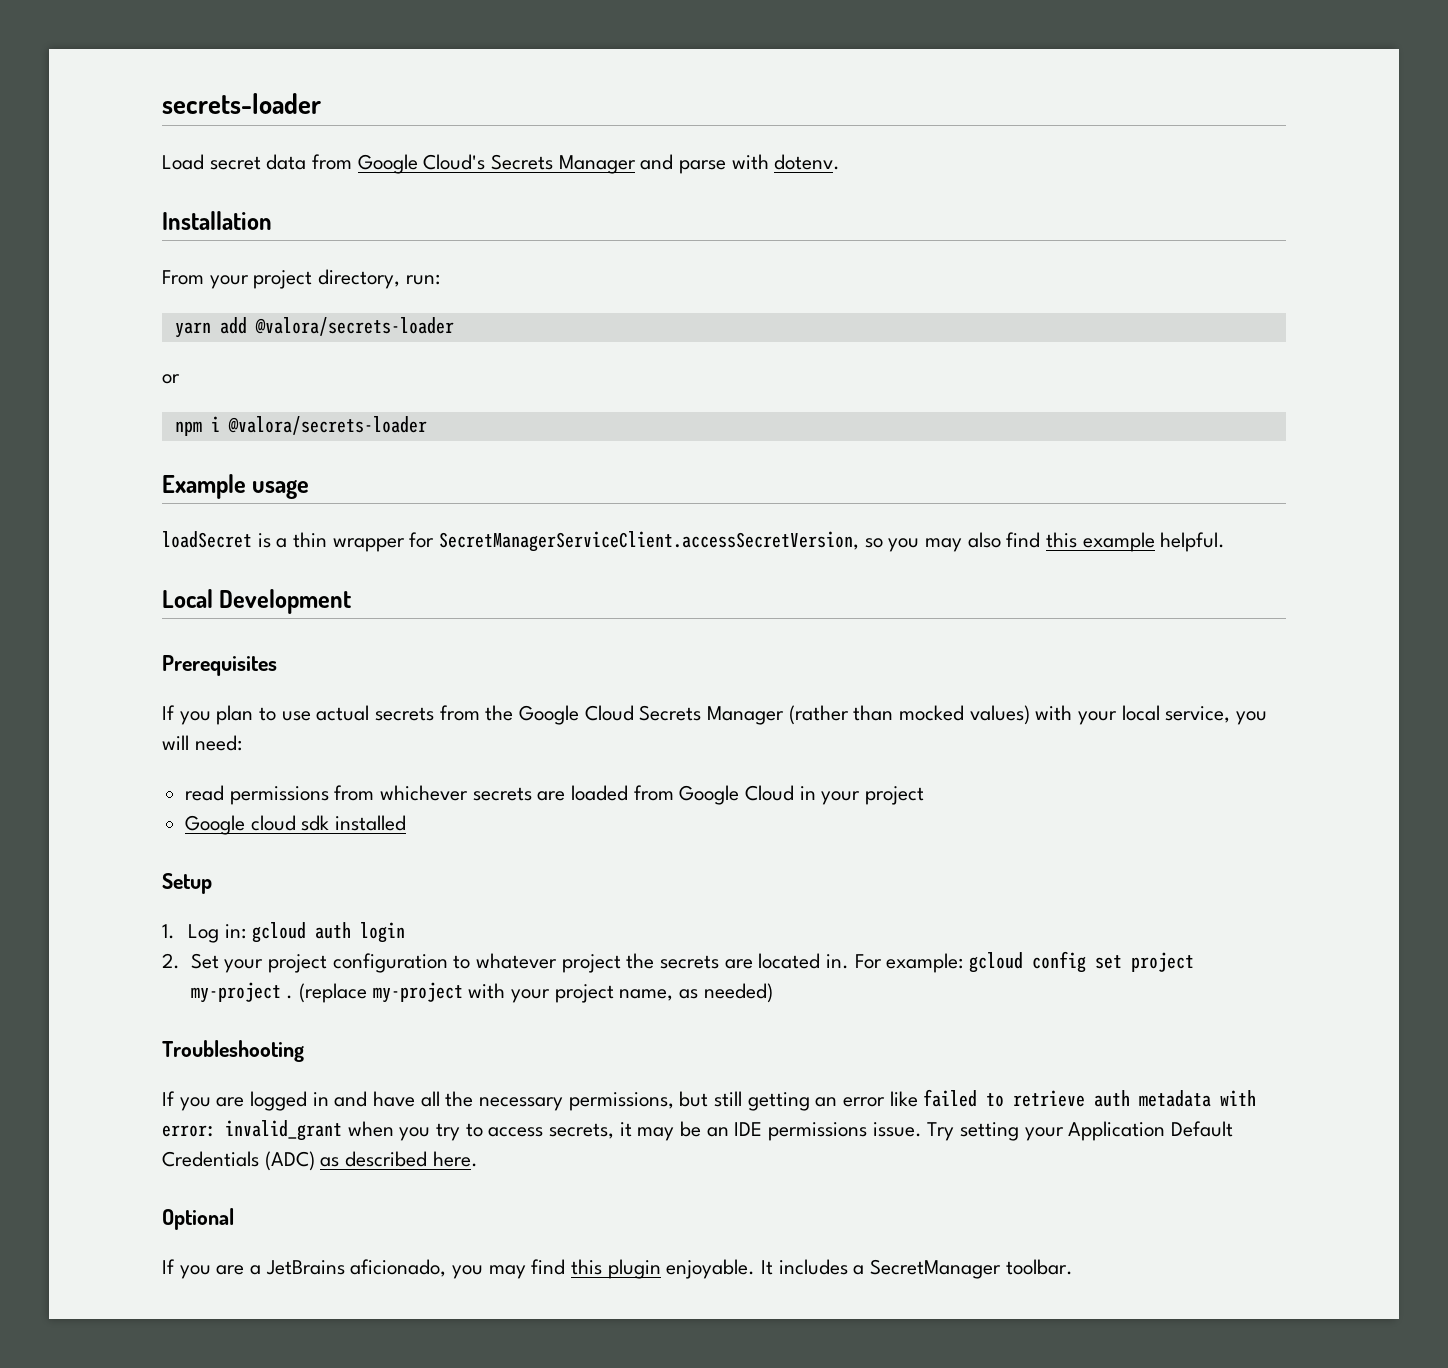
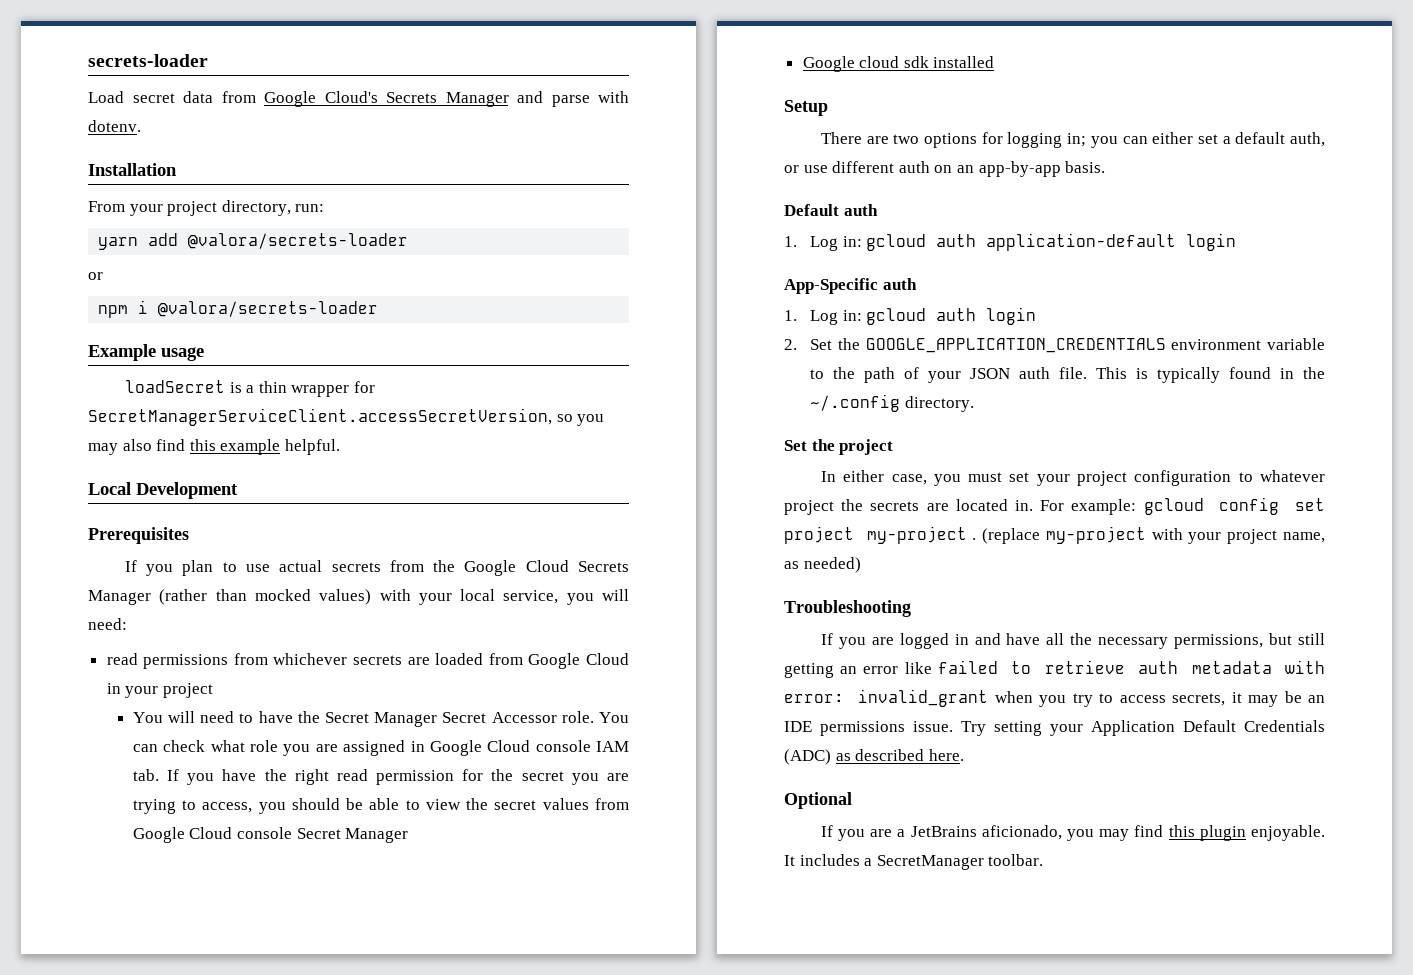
(925, 795) none -> [132,711,629,727] [132,740,629,756] [132,769,630,785] [132,798,629,814] [132,827,409,843] // You will need to have the Secret Manager Secret Accessor role. You can check what role you are assigned in Google Cloud console IAM tab. If you have the right read permission for the secret you are trying to access, you should be able to view the secret values from Google Cloud console Secret Manager
(212, 883) none -> [820,132,1325,148] [784,161,1106,177] [784,204,878,216] [784,233,1237,251] [784,278,917,294] // There are two options for logging in; you can either set a default auth, or use different auth on an app-by-app basis. // Default auth // 1. Log in: gcloud auth application-default login // App-Specific auth
(219, 961) none -> [837,338,1325,353] [810,367,1325,383] [810,394,974,412] [784,439,894,455] [820,470,1030,486] the GOOGLE_APPLICATION_CREDENTIALS environment variable to the path of your JSON auth file. This is typically found in the ~/.config directory. // Set the project // In either case, you must set

